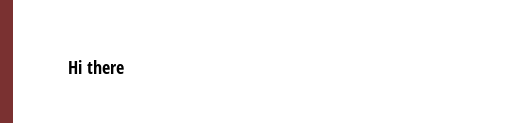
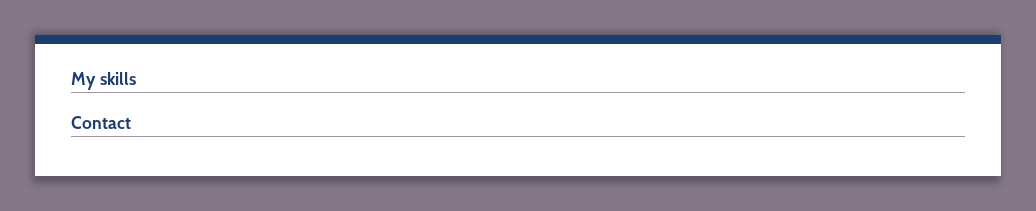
[68,60,124,74] Hi there -> [71,72,136,90] [71,116,131,129] My skills // Contact

